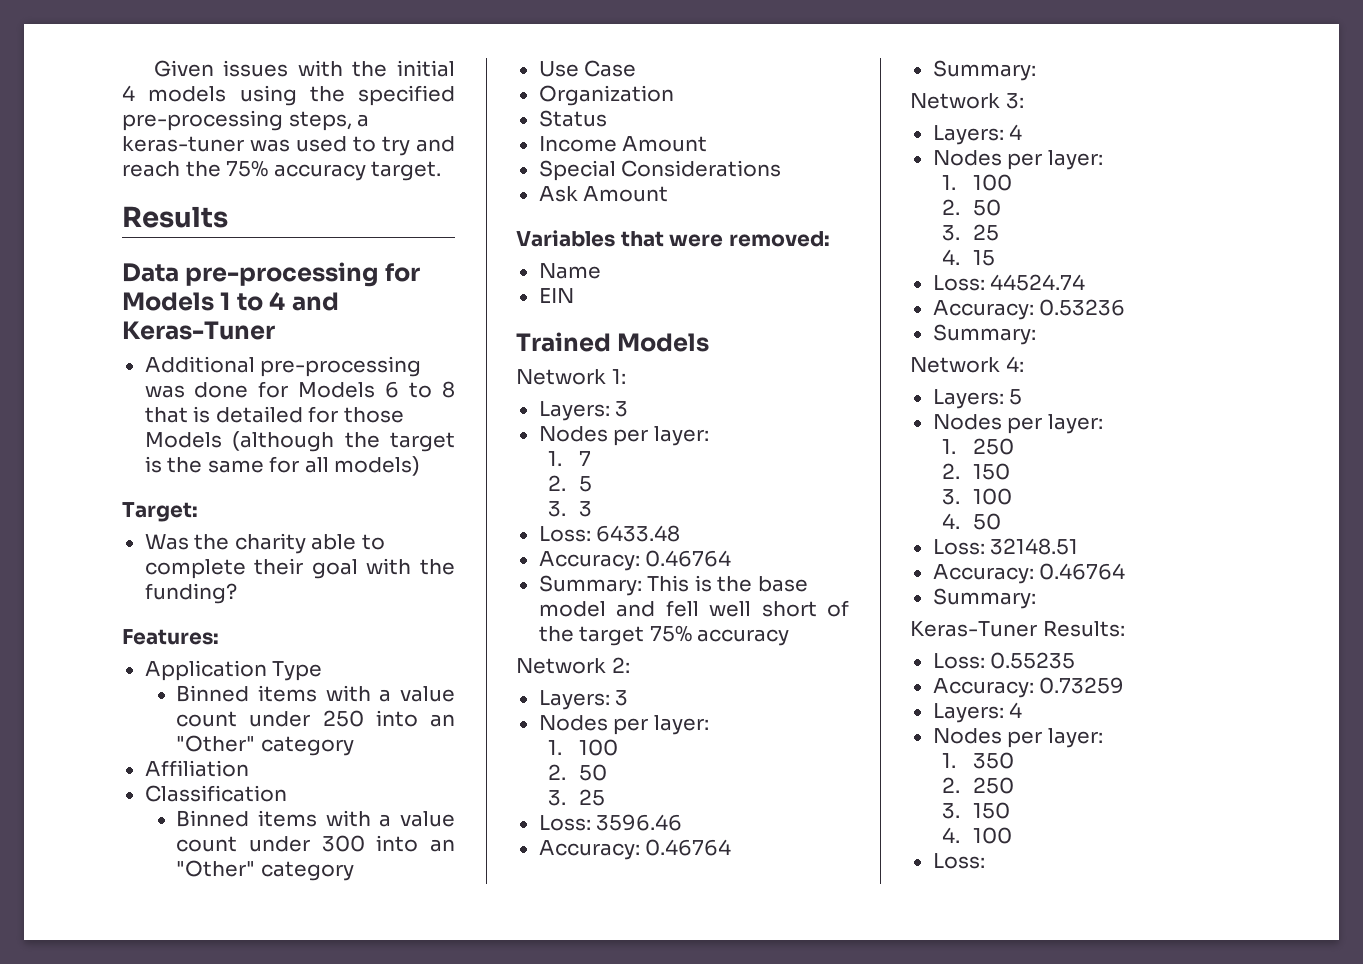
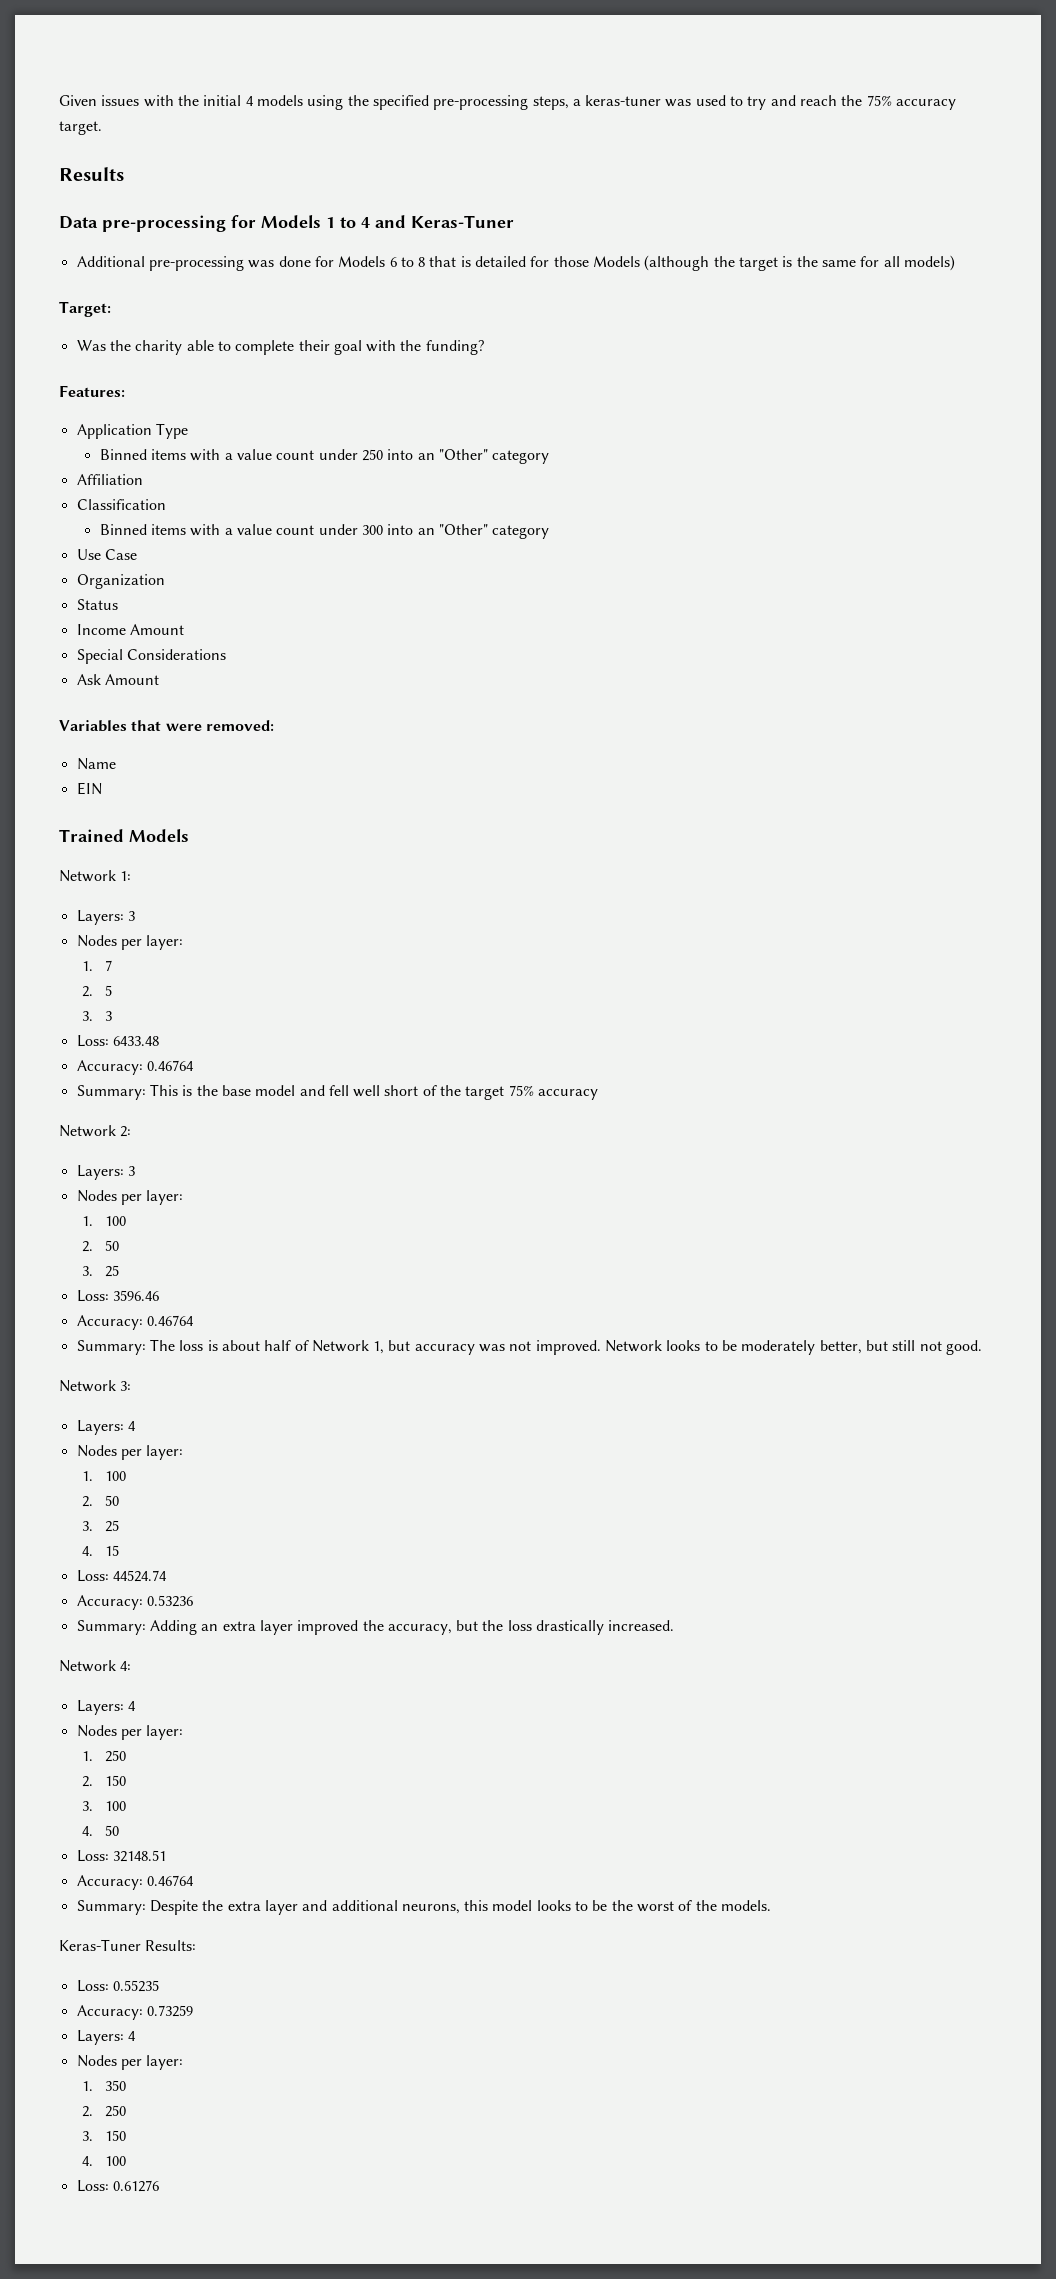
(1036, 70) none -> [149,1339,982,1355] The loss is about half of Network 1, but accuracy was not improved. Network looks to be moderately better, but still not good.
(1036, 334) none -> [149,1620,675,1635] Adding an extra layer improved the accuracy, but the loss drastically increased.
[1009,389,1023,405] 5 -> [127,1701,136,1711] 4
(1036, 598) none -> [149,1900,772,1915] Despite the extra layer and additional neurons, this model looks to be the worst of the models.
(985, 861) none -> [112,2180,159,2192] 0.61276

